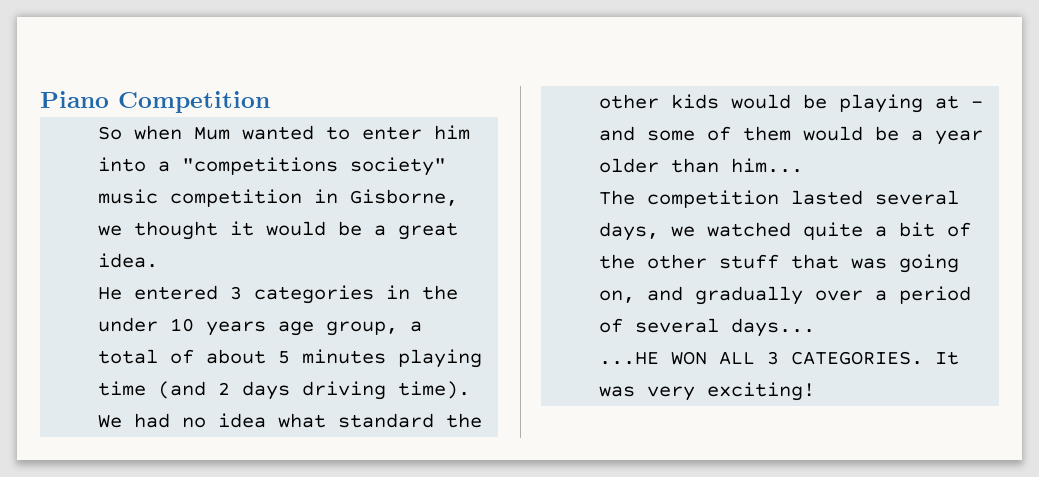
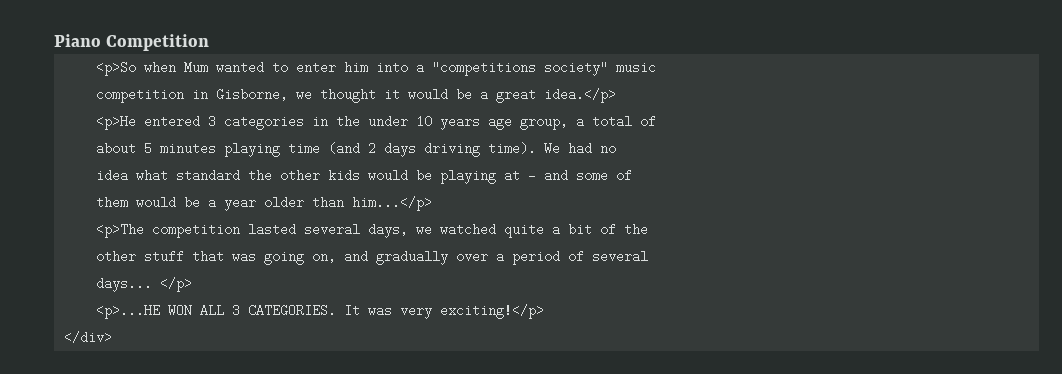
[97,126,122,140] So -> [95,61,136,76] <p>So
(158, 196) none -> (656, 67) //
[97,253,158,268] [97,287,122,300] idea. // He -> [543,88,616,103] [95,115,136,130] idea.</p> // <p>He
(194, 356) none -> (656, 121) //
(206, 422) none -> (616, 149) //
(731, 133) none -> (632, 175) //
[730,158,803,173] [598,190,635,205] him... // The -> [351,196,432,211] [95,223,144,238] him...</p> // <p>The
(635, 261) none -> (648, 229) //
(719, 325) none -> (648, 256) //
[598,352,659,365] // ...HE -> [159,277,192,292] [95,304,160,319] </p> // <p>...HE
[706,382,815,401] exciting! -> [439,304,544,319] [63,331,112,344] exciting!</p> // </div>

